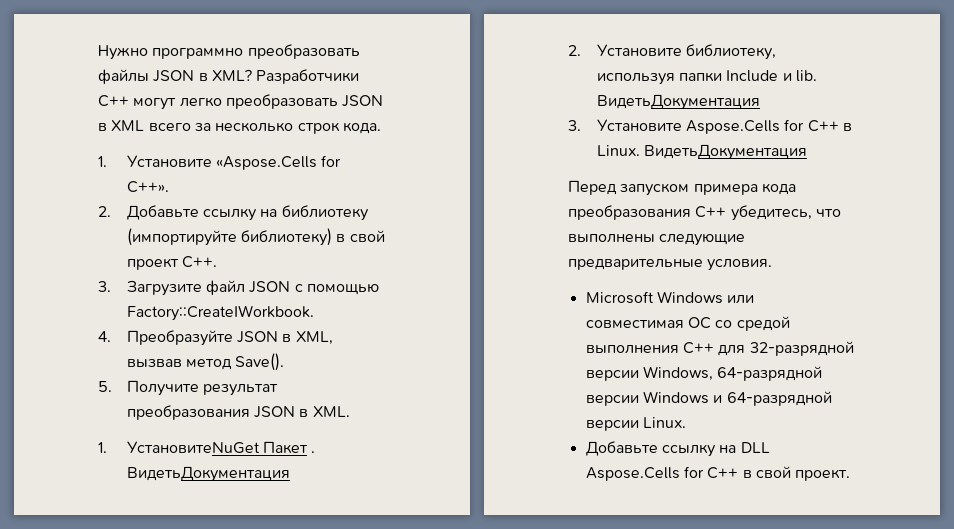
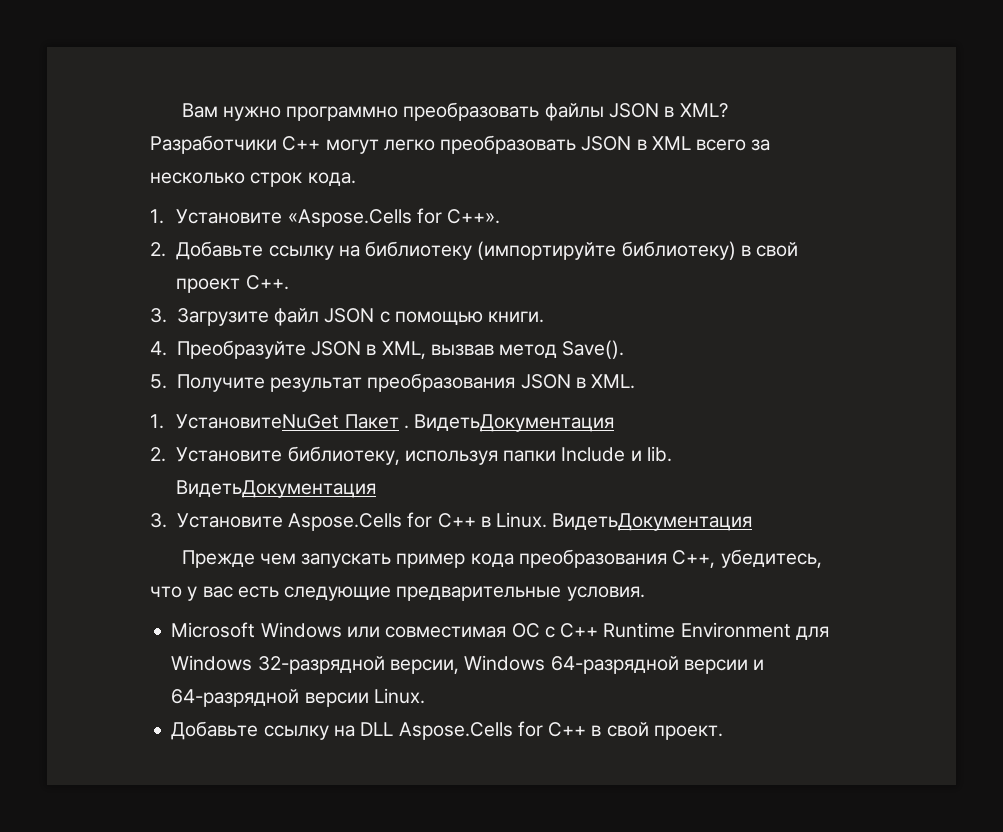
[98,45,148,60] Нужно -> [181,103,281,121] Вам нужно
[126,305,314,321] Factory::CreateIWorkbook. -> [488,311,545,323] книги.
[568,180,758,196] Перед запуском примера -> [181,550,466,568] Прежде чем запускать пример
[695,206,727,218] C++ -> [672,550,716,568] C++,
[568,234,655,243] выполнены -> [187,586,279,601] у вас есть
[715,316,790,331] [585,341,854,356] [585,366,823,381] [585,391,709,406] со средой выполнения C++ для 32-разрядной версии Windows, 64-разрядной версии Windows -> [544,622,829,640] [171,655,748,674] с C++ Runtime Environment для Windows 32-разрядной версии, Windows 64-разрядной версии

